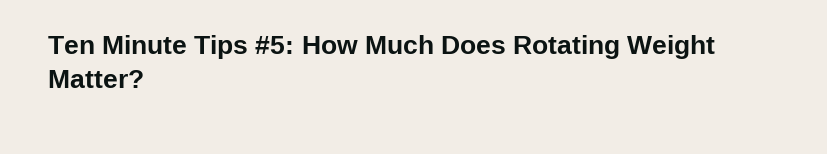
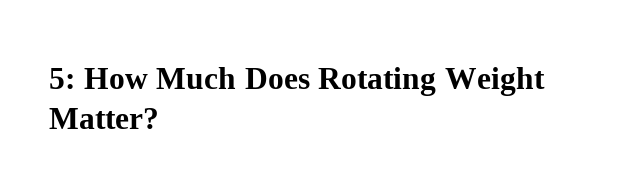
[48,35,295,59] Ten Minute Tips #5: -> [49,68,75,89] 5:

